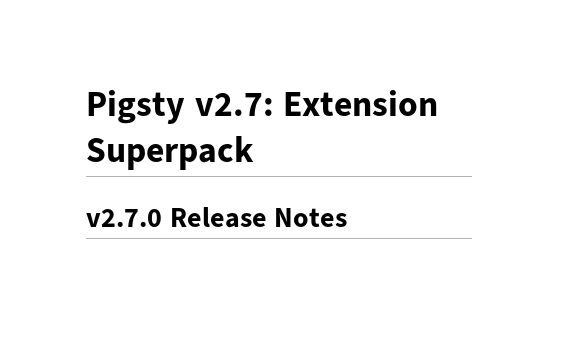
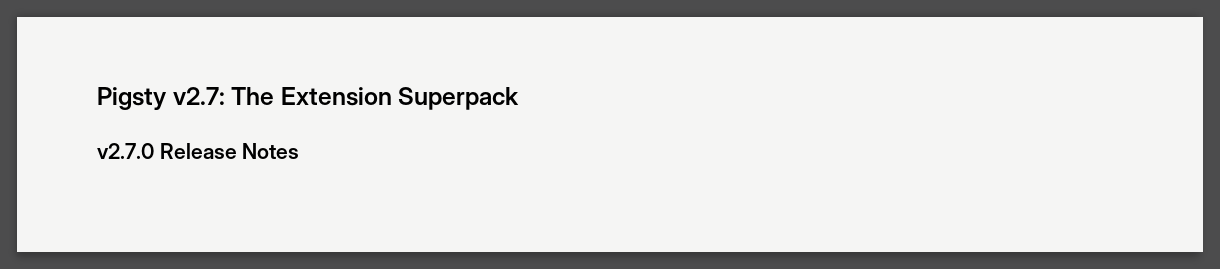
(274, 104) none -> [231,87,275,105] The

